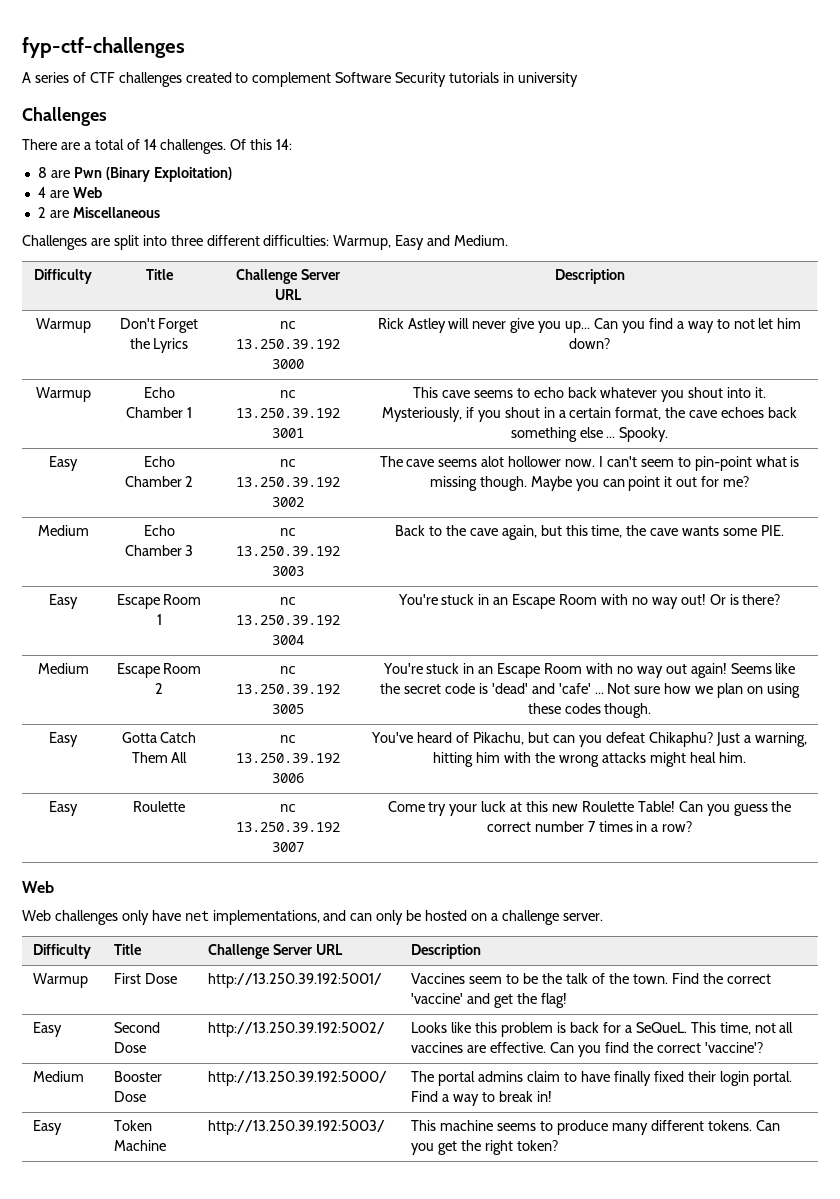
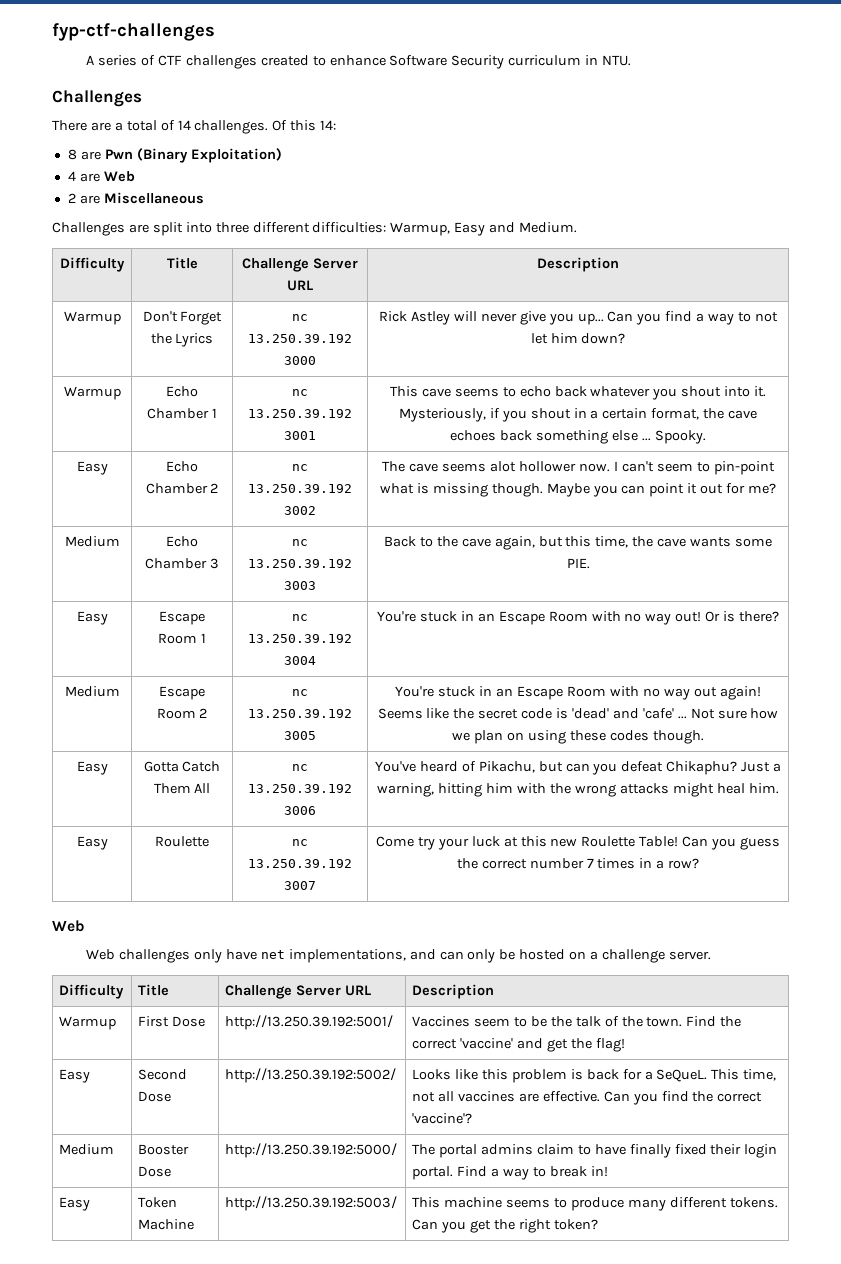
[252,72,332,87] complement -> [329,55,386,66] enhance
[449,72,578,87] tutorials in university -> [508,55,632,66] curriculum in NTU.

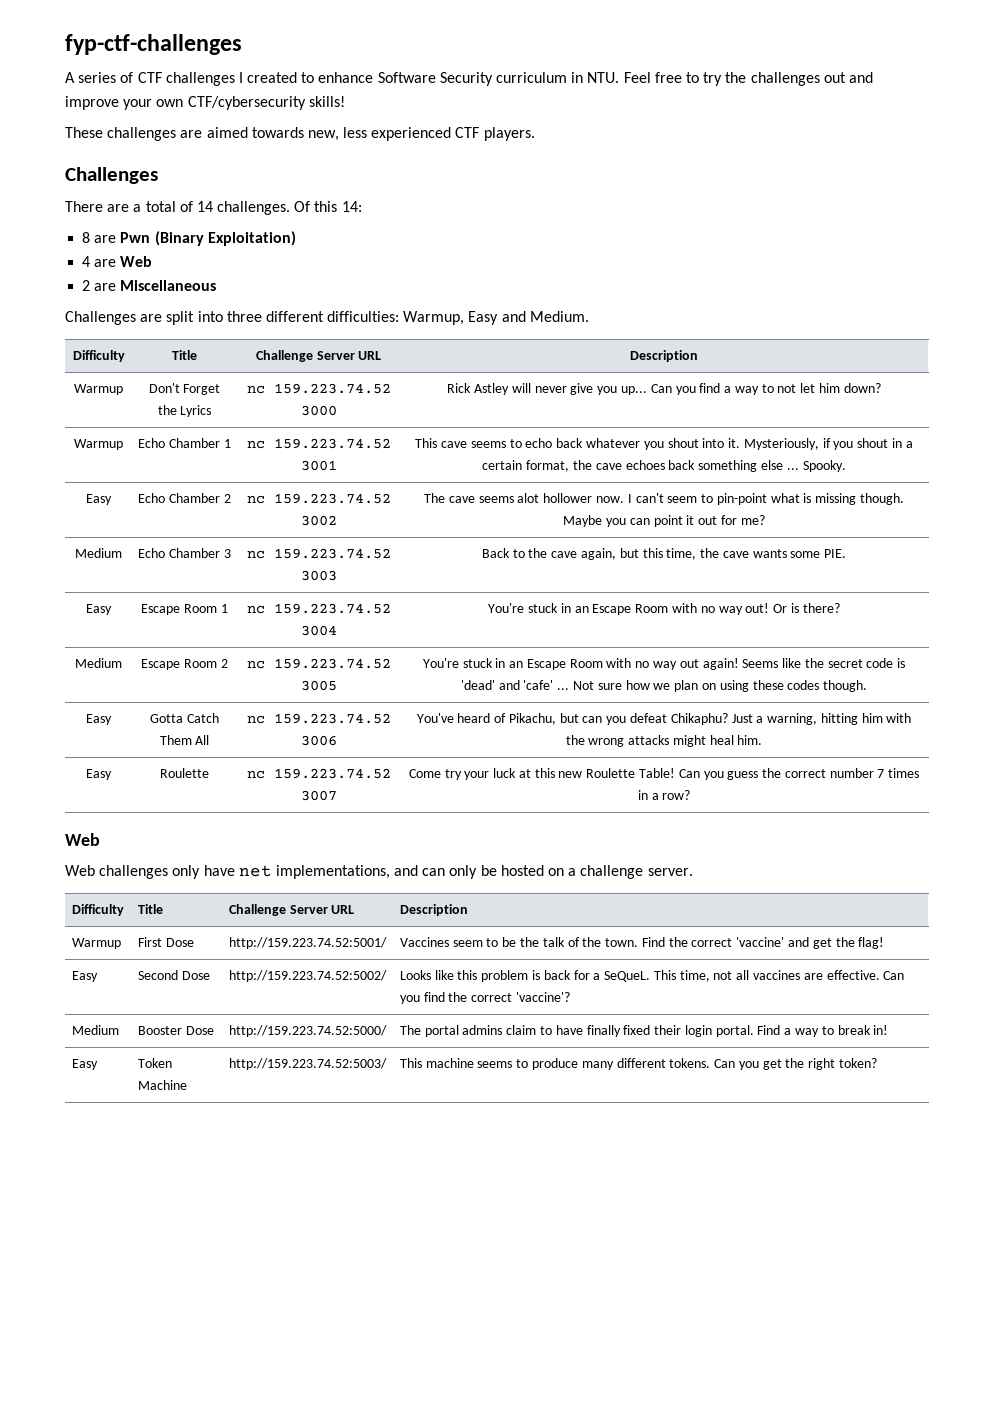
(257, 62) none -> [238,72,243,83] I
(632, 60) none -> [623,72,873,86] [65,96,345,110] [65,127,535,141] Feel free to try the challenges out and improve your own CTF/cybersecurity skills! // These challenges are aimed towards new, less experienced CTF players.
[248,334,352,343] 13.250.39.192 -> [273,383,391,394] 159.223.74.52
[248,409,352,418] 13.250.39.192 -> [273,438,391,449] 159.223.74.52
[248,484,352,493] 13.250.39.192 -> [273,493,391,504] 159.223.74.52
[248,559,352,568] 13.250.39.192 -> [273,548,391,559] 159.223.74.52
[248,634,352,643] 13.250.39.192 -> [273,603,391,614] 159.223.74.52
[248,709,352,718] 13.250.39.192 -> [273,658,391,669] 159.223.74.52
[248,784,352,793] 13.250.39.192 -> [273,713,391,724] 159.223.74.52
[248,859,352,868] 13.250.39.192 -> [273,768,391,779] 159.223.74.52
[225,1015,394,1030] http://13.250.39.192:5001/ -> [228,937,387,949] http://159.223.74.52:5001/
[225,1068,397,1083] http://13.250.39.192:5002/ -> [228,970,387,982] http://159.223.74.52:5002/
[225,1143,398,1158] http://13.250.39.192:5000/ -> [228,1025,387,1037] http://159.223.74.52:5000/
[225,1196,398,1211] http://13.250.39.192:5003/ -> [228,1058,387,1070] http://159.223.74.52:5003/

